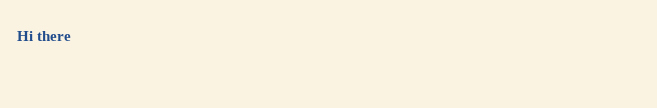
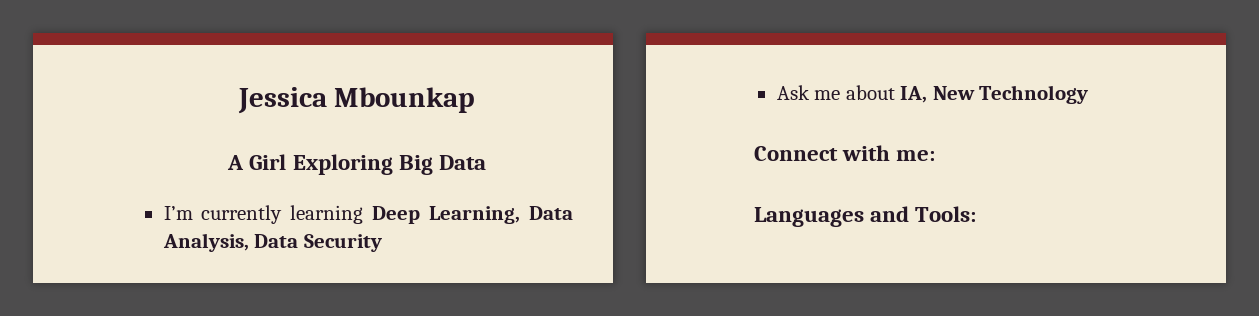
[17,31,72,41] Hi there -> [237,87,476,114] [227,154,486,175] [163,205,573,224] [162,233,382,252] [776,85,1089,104] [754,145,936,161] [754,206,977,227] Jessica Mbounkap // A Girl Exploring Big Data // I’m currently learning Deep Learning, Data Analysis, Data Security // Ask me about IA, New Technology // Connect with me: // Languages and Tools:

